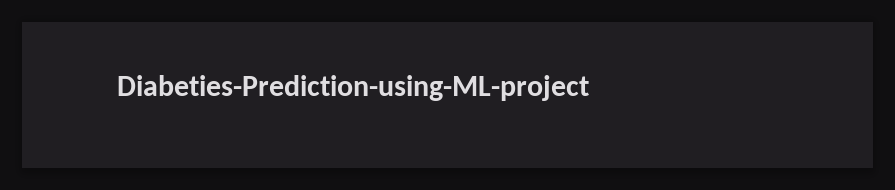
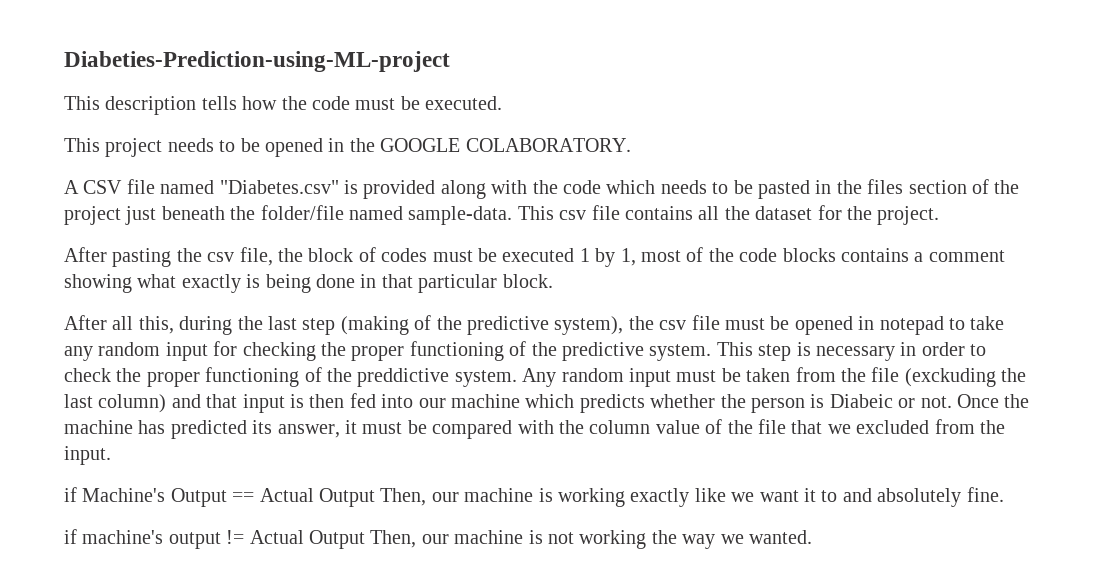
(589, 88) none -> [64,96,503,115] [64,138,631,157] [64,179,1020,199] [64,205,940,225] [64,247,1005,267] [64,274,553,293] [64,315,1005,335] [64,341,987,361] [64,367,1027,387] [64,393,1030,413] [64,419,1005,439] [64,446,111,465] [64,487,1004,507] [64,529,812,549] // This description tells how the code must be executed. // This project needs to be opened in the GOOGLE COLABORATORY. // A CSV file named "Diabetes.csv" is provided along with the code which needs to be pasted in the files section of the project just beneath the folder/file named sample-data. This csv file contains all the dataset for the project. // After pasting the csv file, the block of codes must be executed 1 by 1, most of the code blocks contains a comment showing what exactly is being done in that particular block. // After all this, during the last step (making of the predictive system), the csv file must be opened in notepad to take any random input for checking the proper functioning of the predictive system. This step is necessary in order to check the proper functioning of the preddictive system. Any random input must be taken from the file (exckuding the last column) and that input is then fed into our machine which predicts whether the person is Diabeic or not. Once the machine has predicted its answer, it must be compared with the column value of the file that we excluded from the input. // if Machine's Output == Actual Output Then, our machine is working exactly like we want it to and absolutely fine. // if machine's output != Actual Output Then, our machine is not working the way we wanted.

